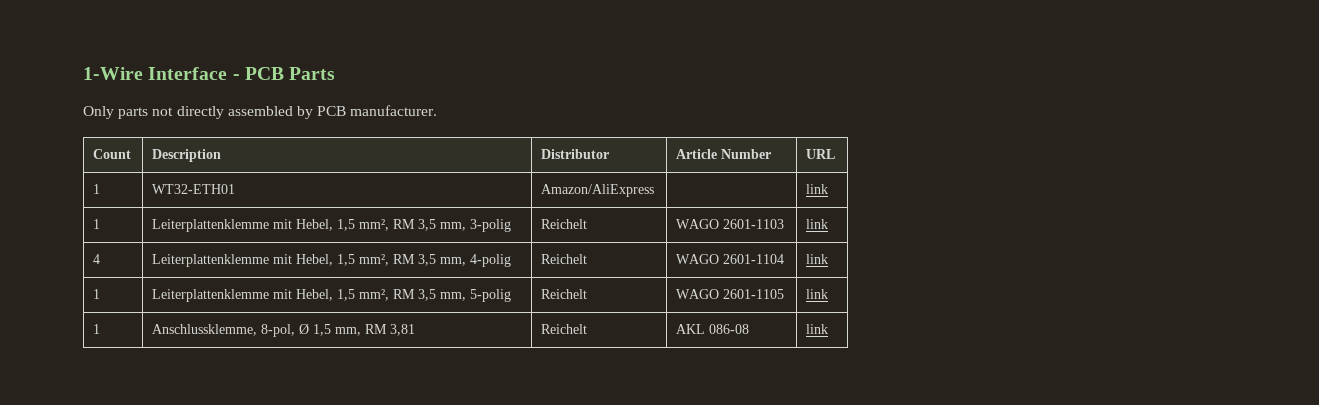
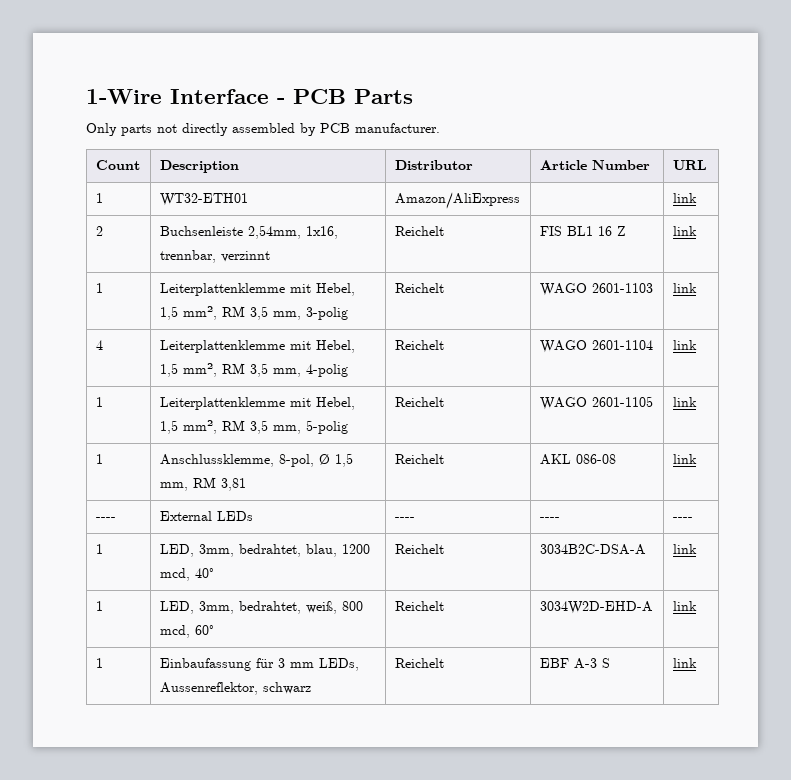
(829, 189) none -> [95,226,103,236] [159,225,338,239] [159,250,270,263] [394,226,444,236] [539,226,626,236] [672,226,697,236] // 2 | Buchsenleiste 2,54mm, 1x16, trennbar, verzinnt | Reichelt | FIS BL1 16 Z | link
(829, 329) none -> [95,517,116,521] [159,511,253,521] [394,517,415,521] [539,517,560,521] [672,517,693,521] [95,544,103,554] [159,544,370,557] [159,568,214,581] [394,544,444,554] [539,544,646,555] [672,544,697,554] [95,601,103,611] [159,601,363,614] [159,625,214,638] [394,601,444,611] [539,601,653,614] [672,601,697,611] [95,658,103,668] [159,658,359,671] [159,682,311,695] [394,658,444,668] [539,658,610,669] [672,658,697,668] // ---- | External LEDs | ---- | ---- | ---- // 1 | LED, 3mm, bedrahtet, blau, 1200 mcd, 40° | Reichelt | 3034B2C-DSA-A | link // 1 | LED, 3mm, bedrahtet, weiß, 800 mcd, 60° | Reichelt | 3034W2D-EHD-A | link // 1 | Einbaufassung für 3 mm LEDs, Aussenreflektor, schwarz | Reichelt | EBF A-3 S | link

